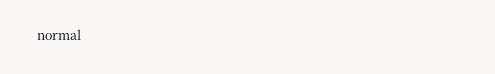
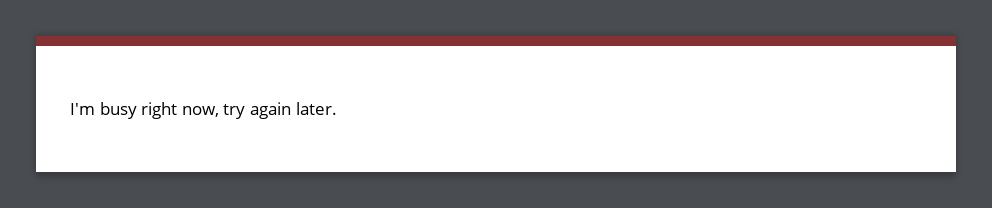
[37,29,81,40] normal -> [70,102,337,119] I'm busy right now, try again later.

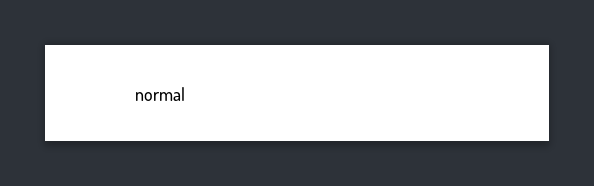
[70,102,337,119] I'm busy right now, try again later. -> [135,87,185,101] normal

